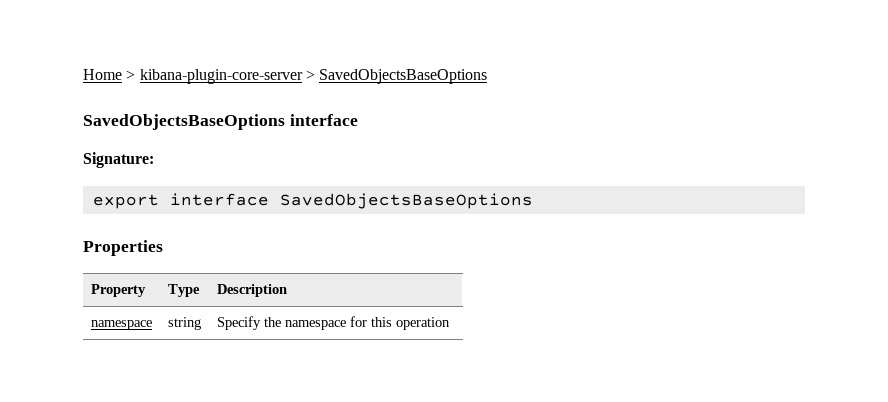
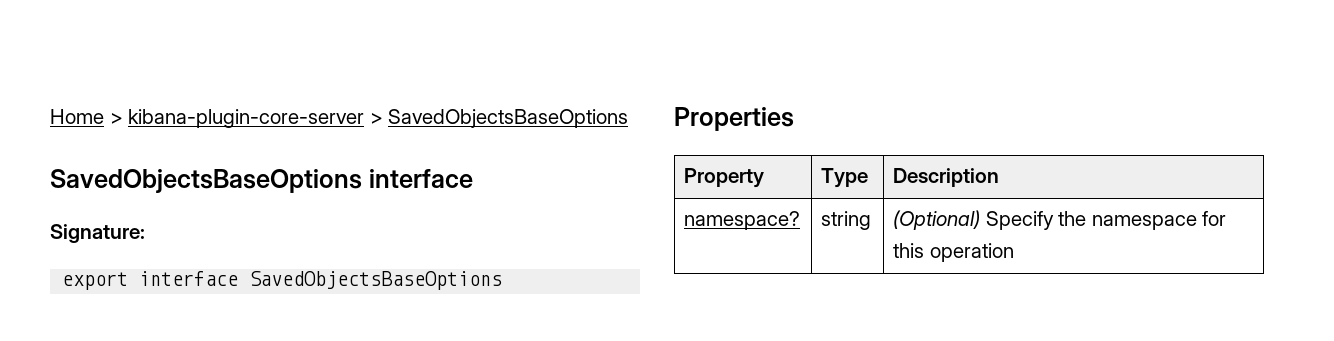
[90,320,152,330] namespace -> [684,211,801,230] namespace?
(201, 323) none -> [893,210,981,230] (Optional)

